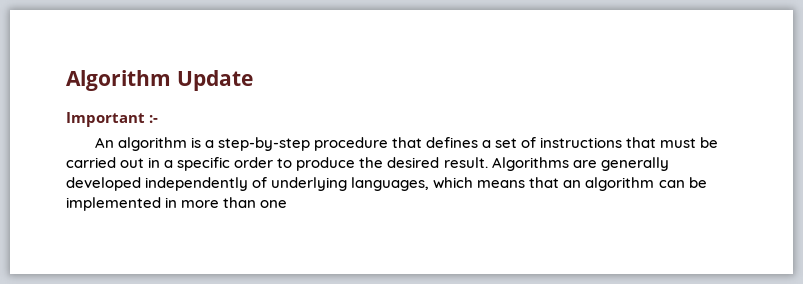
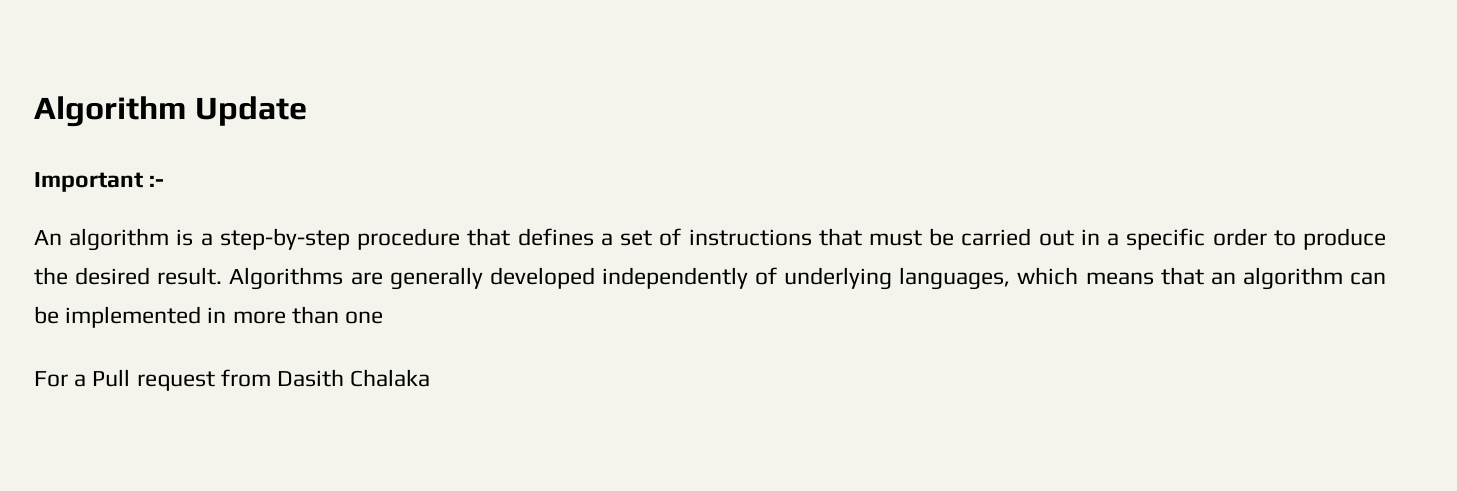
(288, 204) none -> [34,369,431,391] // For a Pull request from Dasith Chalaka

